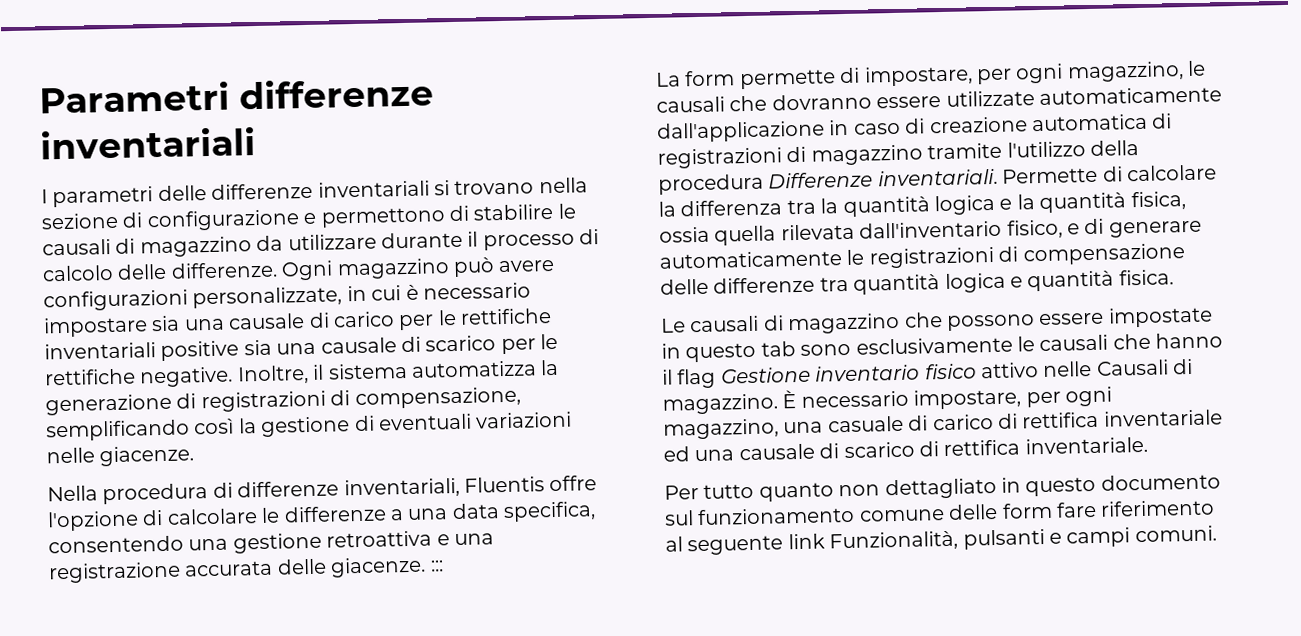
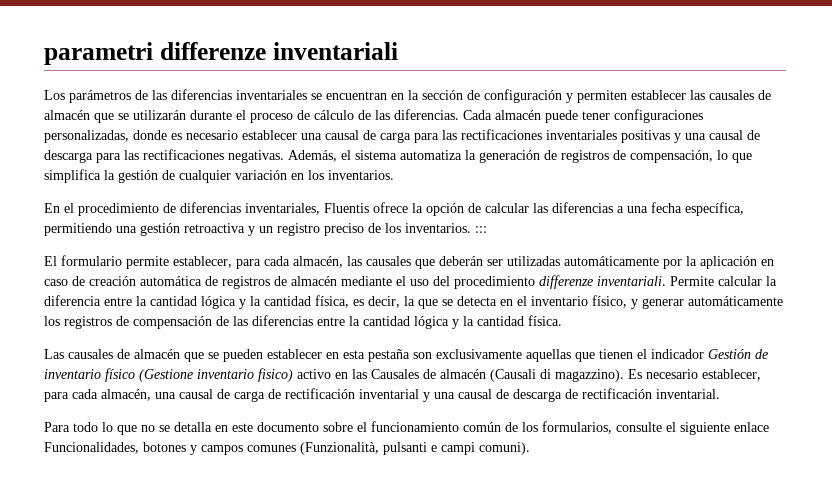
[39,81,230,114] Parametri -> [44,42,153,65] parametri
[41,177,588,208] [41,203,576,232] [42,229,600,258] [42,257,556,282] [43,282,531,312] [43,308,553,338] [44,333,559,362] [44,359,560,388] [45,386,521,416] [46,411,573,442] [46,445,195,467] [47,475,598,505] [47,501,597,532] [48,530,494,554] [48,556,444,584] [655,60,1207,90] [656,86,1222,113] [657,113,1173,143] [657,139,1139,169] [658,164,1217,195] [658,191,1186,218] [659,218,1202,246] [659,243,1185,269] [660,269,1174,295] [661,306,1213,335] [661,332,1224,363] [662,358,1194,389] [662,386,1112,415] [663,409,1223,440] [663,436,1148,462] [664,473,1221,502] [664,499,1216,526] [665,530,959,556] I parametri delle differenze inventariali si trovano nella sezione di configurazione e permettono di stabilire le causali di magazzino da utilizzare durante il processo di calcolo delle differenze. Ogni magazzino può avere configurazioni personalizzate, in cui è necessario impostare sia una causale di carico per le rettifiche inventariali positive sia una causale di scarico per le rettifiche negative. Inoltre, il sistema automatizza la generazione di registrazioni di compensazione, semplificando così la gestione di eventuali variazioni nelle giacenze. // Nella procedura di differenze inventariali, Fluentis offre l'opzione di calcolare le differenze a una data specifica, consentendo una gestione retroattiva e una registrazione accurata delle giacenze. ::: // La form permette di impostare, per ogni magazzino, le causali che dovranno essere utilizzate automaticamente dall'applicazione in caso di creazione automatica di registrazioni di magazzino tramite l'utilizzo della procedura Differenze inventariali. Permette di calcolare la differenza tra la quantità logica e la quantità fisica, ossia quella rilevata dall'inventario fisico, e di generare automaticamente le registrazioni di compensazione delle differenze tra quantità logica e quantità fisica. // Le causali di magazzino che possono essere impostate in questo tab sono esclusivamente le causali che hanno il flag Gestione inventario fisico attivo nelle Causali di magazzino. È necessario impostare, per ogni magazzino, una casuale di carico di rettifica inventariale ed una causale di scarico di rettifica inventariale. // Per tutto quanto non dettagliato in questo documento sul funzionamento comune delle form fare riferimento al seguente link Funzionalità, -> [44,89,771,103] [44,109,703,123] [44,129,760,143] [44,149,752,163] [44,169,394,183] [44,202,744,216] [44,223,487,236] [44,255,774,269] [44,275,777,289] [44,295,783,309] [44,315,562,329] [44,349,768,362] [44,368,761,382] [44,388,720,402] [44,421,769,435] [44,442,379,455] Los parámetros de las diferencias inventariales se encuentran en la sección de configuración y permiten establecer las causales de almacén que se utilizarán durante el proceso de cálculo de las diferencias. Cada almacén puede tener configuraciones personalizadas, donde es necesario establecer una causal de carga para las rectificaciones inventariales positivas y una causal de descarga para las rectificaciones negativas. Además, el sistema automatiza la generación de registros de compensación, lo que simplifica la gestión de cualquier variación en los inventarios. // En el procedimiento de diferencias inventariales, Fluentis ofrece la opción de calcular las diferencias a una fecha específica, permitiendo una gestión retroactiva y un registro preciso de los inventarios. ::: // El formulario permite establecer, para cada almacén, las causales que deberán ser utilizadas automáticamente por la aplicación en caso de creación automática de registros de almacén mediante el uso del procedimiento differenze inventariali. Permite calcular la diferencia entre la cantidad lógica y la cantidad física, es decir, la que se detecta en el inventario físico, y generar automáticamente los registros de compensación de las diferencias entre la cantidad lógica y la cantidad física. // Las causales de almacén que se pueden establecer en esta pestaña son exclusivamente aquellas que tienen el indicador Gestión de inventario físico (Gestione inventario fisico) activo en las Causales de almacén (Causali di magazzino). Es necesario establecer, para cada almacén, una causal de carga de rectificación inventarial y una causal de descarga de rectificación inventarial. // Para todo lo que no se detalla en este documento sobre el funcionamiento común de los formularios, consulte el siguiente enlace Funcionalidades, botones y campos comunes (Funzionalità,
[1134,525,1217,543] comuni. -> [479,442,530,455] comuni).

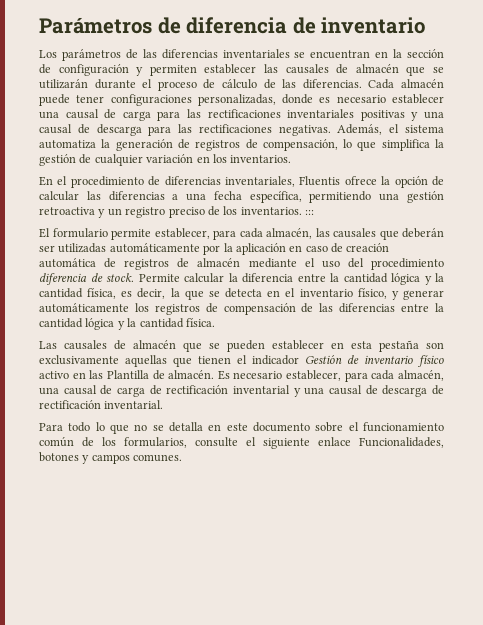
[44,42,398,65] parametri differenze inventariali -> [39,17,426,34] Parámetros de diferencia de inventario
[539,275,666,289] differenze inventariali. -> [39,273,134,285] diferencia de stock.
[139,368,624,382] (Gestione inventario fisico) activo en las Causales de almacén (Causali di magazzino). -> [39,370,215,380] activo en las Plantilla de almacén.
[247,442,530,455] comunes (Funzionalità, pulsanti e campi comuni). -> [133,454,183,462] comunes.

